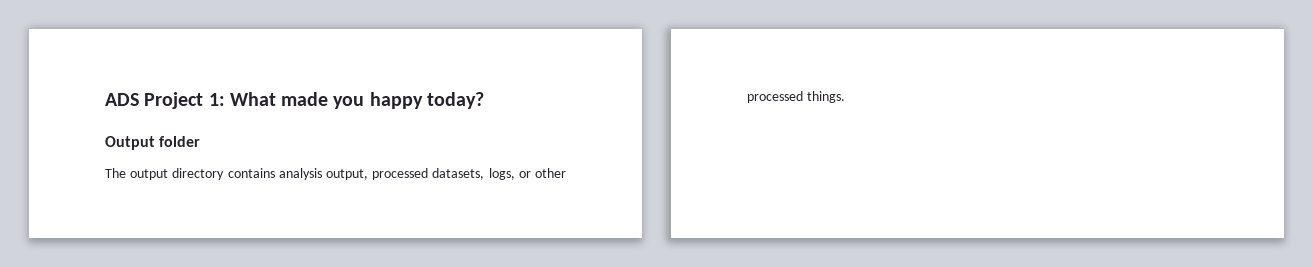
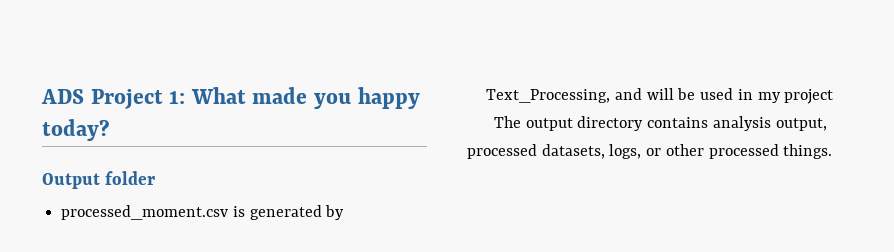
(201, 141) none -> [61,205,345,220] [486,88,834,104] // processed_moment.csv is generated by Text_Processing, and will be used in my project

